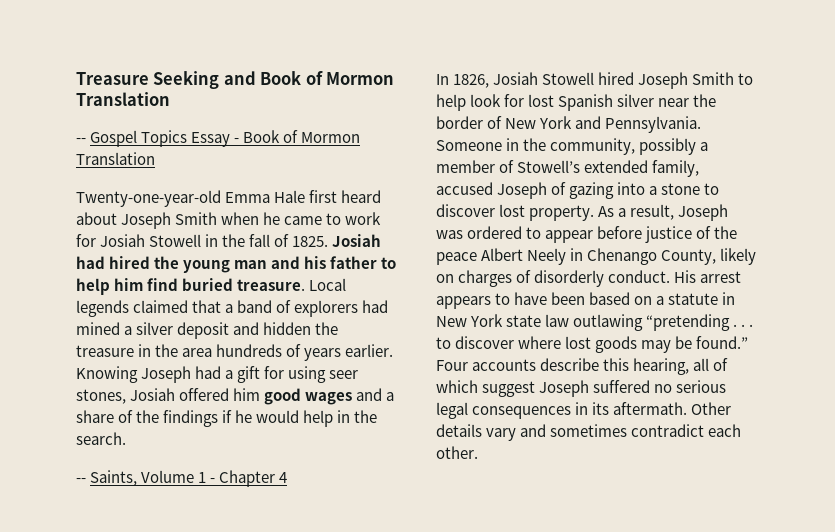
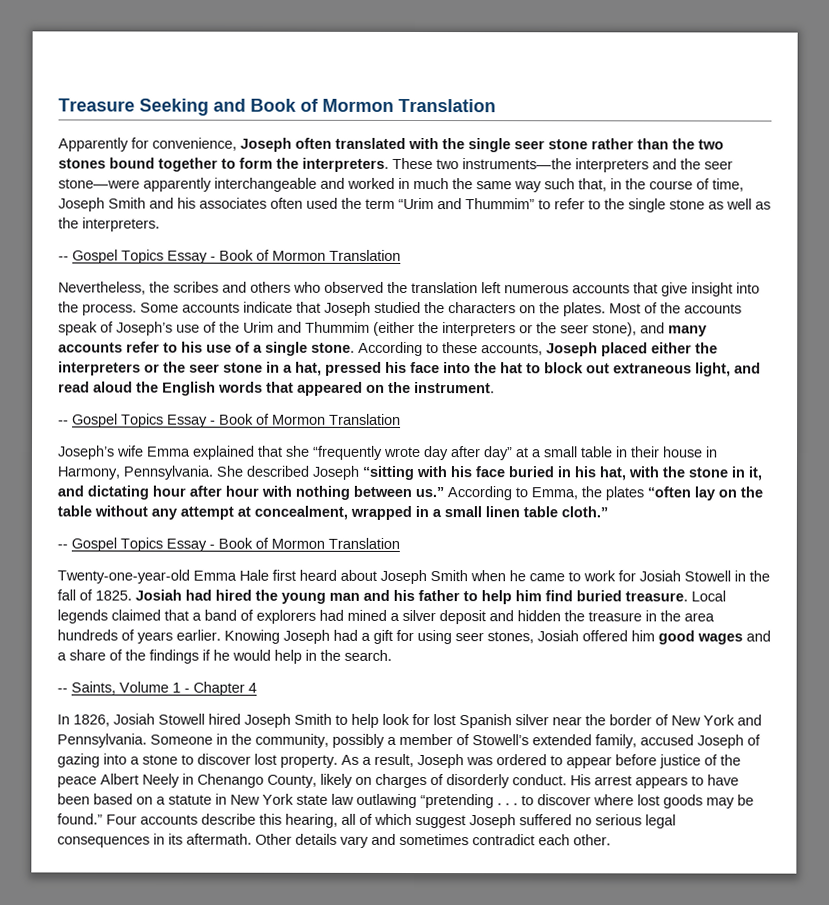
(170, 99) none -> [58,137,724,153] [58,157,733,173] [58,177,744,193] [58,197,771,213] [58,217,160,232] [58,249,401,264] [58,281,760,297] [58,301,742,317] [58,321,707,337] [58,341,718,357] [58,361,761,377] [58,381,495,396] [58,413,401,428] [57,445,718,461] [57,465,762,481] [57,485,763,501] [57,505,608,520] // Apparently for convenience, Joseph often translated with the single seer stone rather than the two stones bound together to form the interpreters. These two instruments—the interpreters and the seer stone—were apparently interchangeable and worked in much the same way such that, in the course of time, Joseph Smith and his associates often used the term “Urim and Thummim” to refer to the single stone as well as the interpreters. // -- Gospel Topics Essay - Book of Mormon Translation // Nevertheless, the scribes and others who observed the translation left numerous accounts that give insight into the process. Some accounts indicate that Joseph studied the characters on the plates. Most of the accounts speak of Joseph’s use of the Urim and Thummim (either the interpreters or the seer stone), and many accounts refer to his use of a single stone. According to these accounts, Joseph placed either the interpreters or the seer stone in a hat, pressed his face into the hat to block out extraneous light, and read aloud the English words that appeared on the instrument. // -- Gospel Topics Essay - Book of Mormon Translation // Joseph’s wife Emma explained that she “frequently wrote day after day” at a small table in their house in Harmony, Pennsylvania. She described Joseph “sitting with his face buried in his hat, with the stone in it, and dictating hour after hour with nothing between us.” According to Emma, the plates “often lay on the table without any attempt at concealment, wrapped in a small linen table cloth.”

